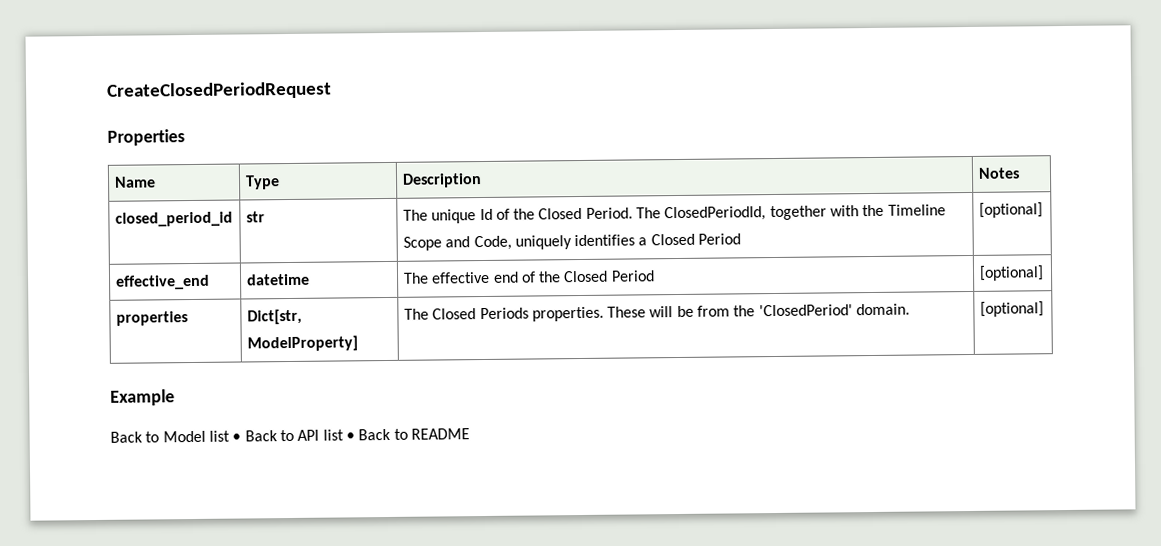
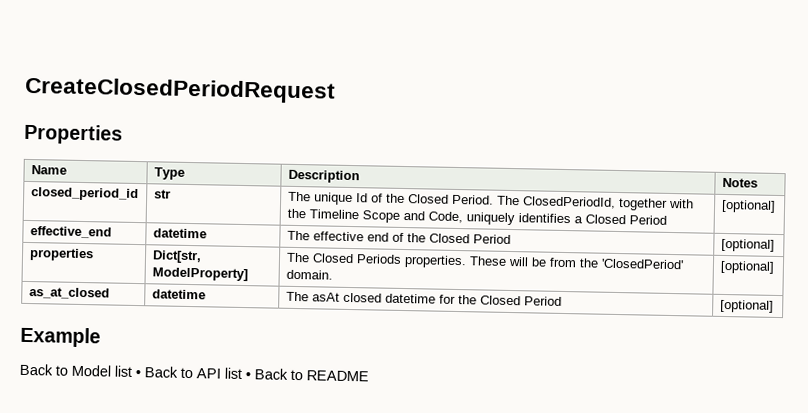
(1044, 309) none -> [28,287,110,300] [151,289,206,300] [285,291,562,306] [719,299,774,313] // as_at_closed | datetime | The asAt closed datetime for the Closed Period | [optional]

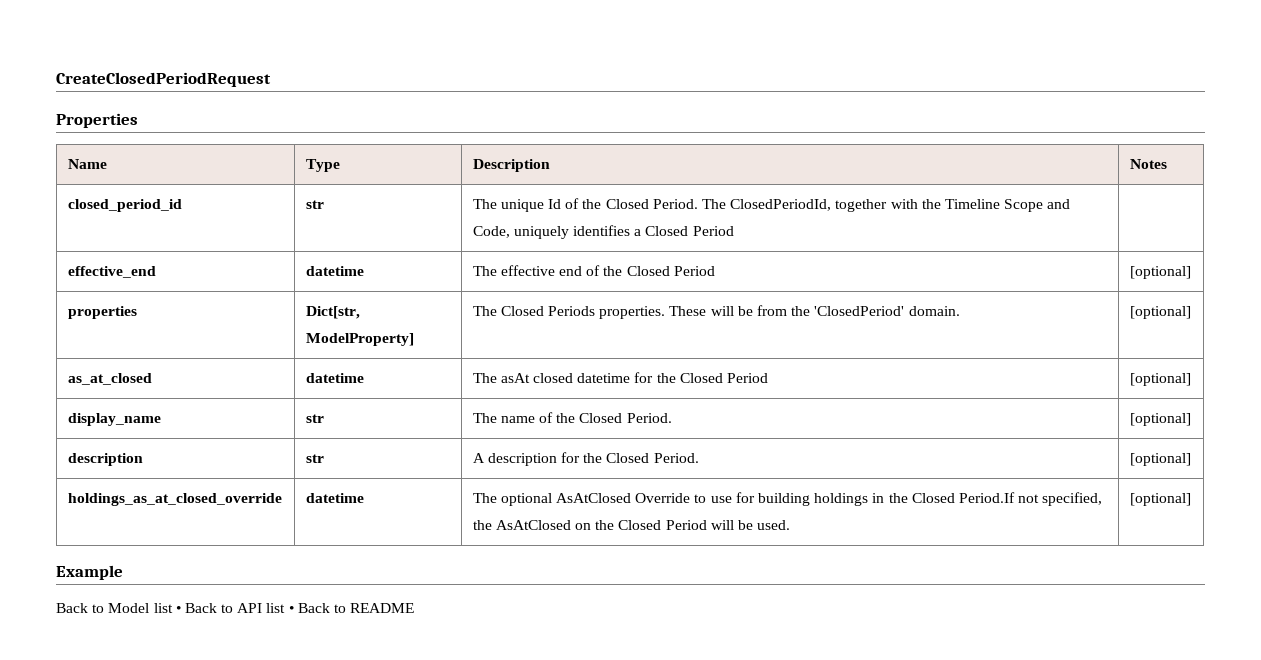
[720,199,776,213] [optional] -> (734, 231) none
(774, 306) none -> [67,413,161,426] [305,414,324,423] [472,412,672,423] [1129,413,1191,426] [67,453,143,466] [305,454,324,463] [472,452,699,466] [1129,453,1191,466] [67,493,282,506] [305,493,364,503] [472,492,1103,506] [472,520,791,530] [1129,493,1191,506] // display_name | str | The name of the Closed Period. | [optional] // description | str | A description for the Closed Period. | [optional] // holdings_as_at_closed_override | datetime | The optional AsAtClosed Override to use for building holdings in the Closed Period.If not specified, the AsAtClosed on the Closed Period will be used. | [optional]

